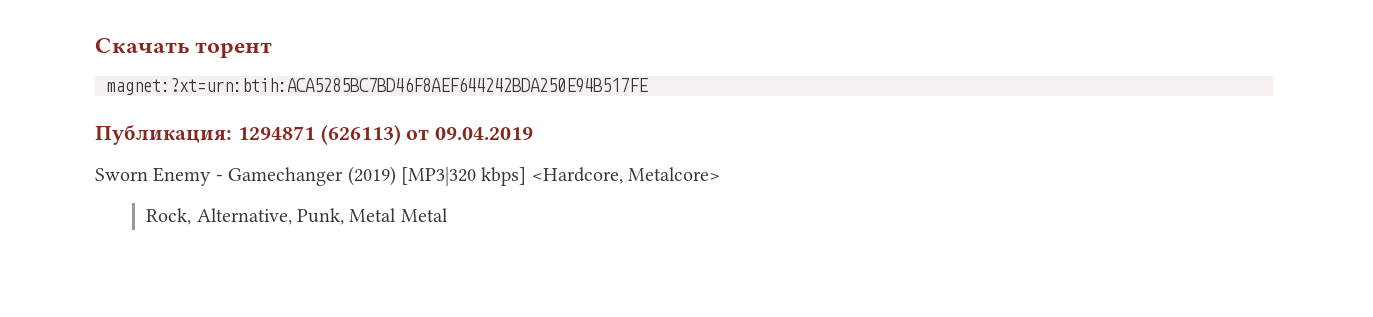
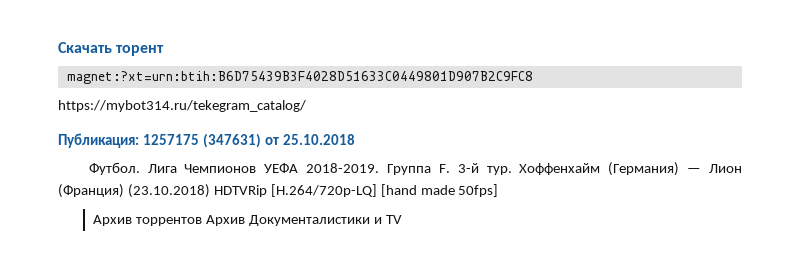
[107,77,648,95] magnet:?xt=urn:btih:ACA5285BC7BD46F8AEF644242BDA250E94B517FE -> [66,71,533,84] [58,100,306,112] magnet:?xt=urn:btih:B6D75439B3F4028D51633C0449801D907B2C9FC8 // https://mybot314.ru/tekegram_catalog/
[237,124,534,145] [95,166,721,186] [146,208,448,225] 1294871 (626113) от 09.04.2019 // Sworn Enemy - Gamechanger (2019) [MP3|320 kbps] <Hardcore, Metalcore> // Rock, Alternative, Punk, Metal Metal -> [143,133,356,148] [88,162,742,176] [58,184,499,198] [93,215,402,226] 1257175 (347631) от 25.10.2018 // Футбол. Лига Чемпионов УЕФА 2018-2019. Группа F. 3-й тур. Хоффенхайм (Германия) — Лион (Франция) (23.10.2018) HDTVRip [H.264/720p-LQ] [hand made 50fps] // Архив торрентов Архив Документалистики и TV

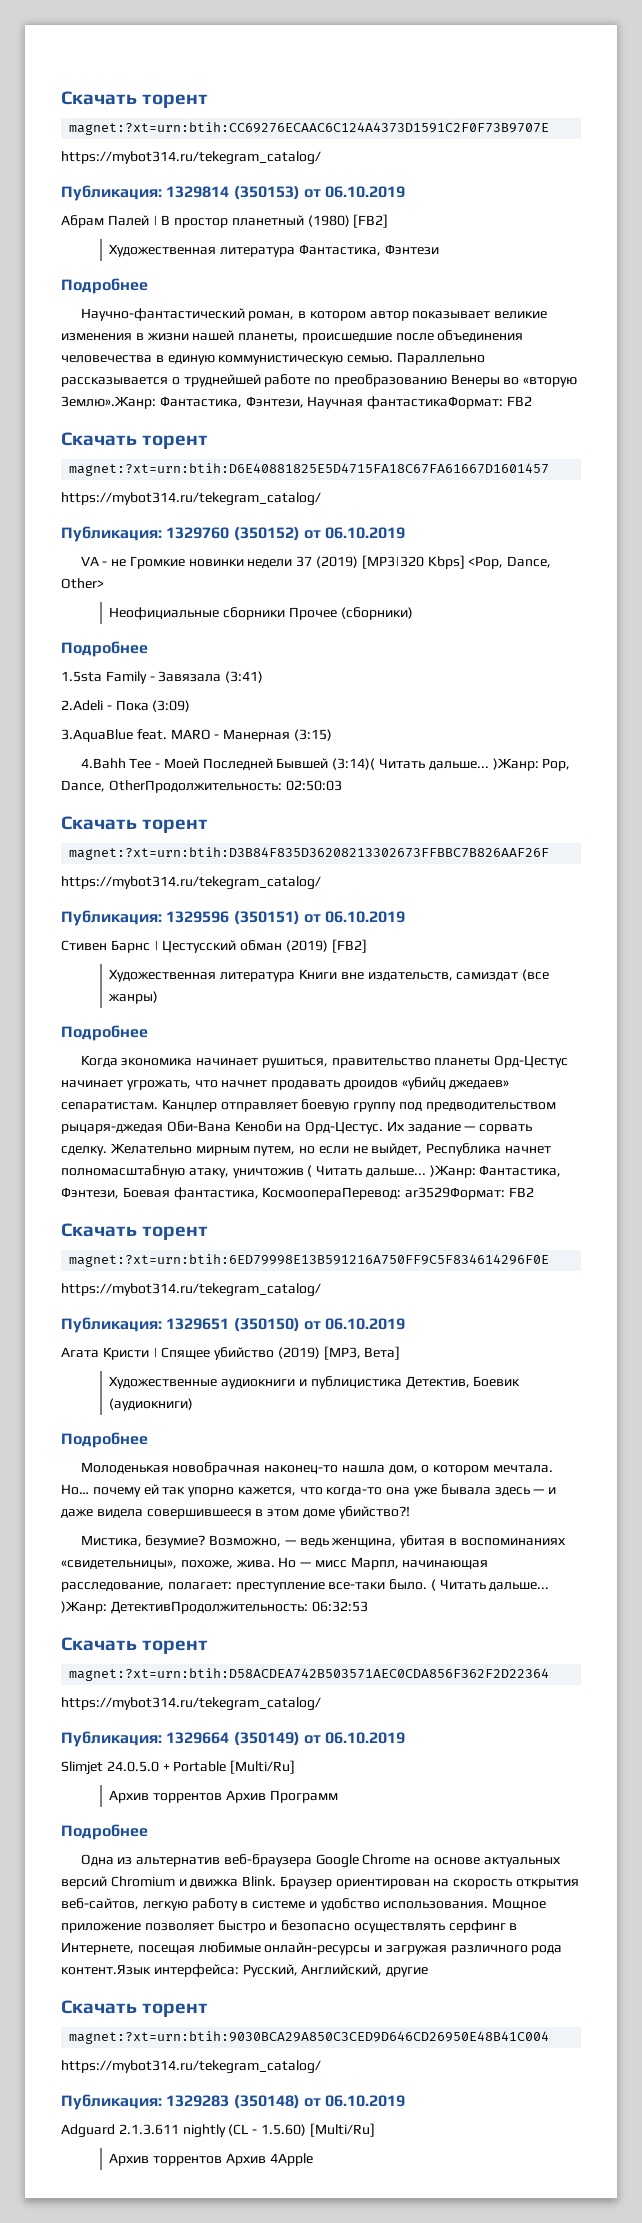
[58,42,165,56] [66,71,533,84] [58,100,306,112] [58,133,356,148] [88,162,742,176] [58,184,499,198] [93,215,402,226] Скачать торент // magnet:?xt=urn:btih:B6D75439B3F4028D51633C0449801D907B2C9FC8 // https://mybot314.ru/tekegram_catalog/ // Публикация: 1257175 (347631) от 25.10.2018 // Футбол. Лига Чемпионов УЕФА 2018-2019. Группа F. 3-й тур. Хоффенхайм (Германия) — Лион (Франция) (23.10.2018) HDTVRip [H.264/720p-LQ] [hand made 50fps] // Архив торрентов Архив Документалистики и TV -> [61,91,209,108] [69,122,550,135] [61,151,321,165] [61,185,406,201] [61,214,389,228] [109,244,439,257] [61,278,148,294] [80,308,548,321] [61,330,524,343] [61,352,485,365] [61,374,578,387] [61,396,532,409] [61,432,209,449] [69,463,550,476] [61,492,321,506] [61,526,406,542] [80,555,552,569] [61,578,104,589] [109,607,413,620] [61,641,148,657] [61,671,264,684] [61,700,191,712] [61,729,332,742] [80,758,571,771] [61,780,342,793] [61,816,209,833] [69,847,550,860] [61,876,321,890] [61,910,406,926] [61,939,367,953] [109,969,550,982] [108,991,159,1004] [61,1025,148,1041] [80,1055,569,1068] [61,1077,510,1090] [61,1099,556,1112] [61,1121,533,1134] [61,1143,552,1156] [61,1165,562,1178] [61,1187,534,1200] [61,1223,209,1240] [69,1254,550,1267] [61,1283,321,1297] [61,1317,406,1333] [61,1346,401,1360] [109,1376,521,1389] [109,1398,194,1411] [61,1432,148,1448] [80,1462,553,1475] [61,1484,557,1497] [61,1506,410,1519] [80,1535,566,1548] [61,1557,489,1570] [61,1579,550,1592] [61,1601,368,1614] [61,1637,209,1654] [69,1668,550,1681] [61,1697,321,1711] [61,1731,406,1747] [61,1760,296,1775] [109,1790,338,1803] [61,1824,148,1840] [80,1854,561,1868] [61,1876,580,1889] [61,1898,547,1911] [61,1920,518,1933] [61,1942,563,1955] [61,1964,429,1977] [61,2000,209,2017] [69,2031,550,2044] [61,2060,321,2074] [61,2094,406,2110] [61,2123,375,2138] [109,2153,313,2166] Скачать торент // magnet:?xt=urn:btih:CC69276ECAAC6C124A4373D1591C2F0F73B9707E // https://mybot314.ru/tekegram_catalog/ // Публикация: 1329814 (350153) от 06.10.2019 // Абрам Палей | В простор планетный (1980) [FB2] // Художественная литература Фантастика, Фэнтези // Подробнее // Научно-фантастический роман, в котором автор показывает великие изменения в жизни нашей планеты, происшедшие после объединения человечества в единую коммунистическую семью. Параллельно рассказывается о труднейшей работе по преобразованию Венеры во «вторую Землю».Жанр: Фантастика, Фэнтези, Научная фантастикаФормат: FB2 // Скачать торент // magnet:?xt=urn:btih:D6E40881825E5D4715FA18C67FA61667D1601457 // https://mybot314.ru/tekegram_catalog/ // Публикация: 1329760 (350152) от 06.10.2019 // VA - не Громкие новинки недели 37 (2019) [MP3|320 Kbps] <Pop, Dance, Other> // Неофициальные сборники Прочее (сборники) // Подробнее // 1.5sta Family - Завязала (3:41) // 2.Adeli - Пока (3:09) // 3.AquaBlue feat. MARO - Манерная (3:15) // 4.Bahh Tee - Моей Последней Бывшей (3:14)( Читать дальше... )Жанр: Pop, Dance, OtherПродолжительность: 02:50:03 // Скачать торент // magnet:?xt=urn:btih:D3B84F835D36208213302673FFBBC7B826AAF26F // https://mybot314.ru/tekegram_catalog/ // Публикация: 1329596 (350151) от 06.10.2019 // Стивен Барнс | Цестусский обман (2019) [FB2] // Художественная литература Книги вне издательств, самиздат (все жанры) // Подробнее // Когда экономика начинает рушиться, правительство планеты Орд-Цестус начинает угрожать, что начнет продавать дроидов «убийц джедаев» сепаратистам. Канцлер отправляет боевую группу под предводительством рыцаря-джедая Оби-Вана Кеноби на Орд-Цестус. Их задание — сорвать сделку. Желательно мирным путем, но если не выйдет, Республика начнет полномасштабную атаку, уничтожив ( Читать дальше... )Жанр: Фантастика, Фэнтези, Боевая фантастика, КосмоопераПеревод: ar3529Формат: FB2 // Скачать торент // magnet:?xt=urn:btih:6ED79998E13B591216A750FF9C5F834614296F0E // https://mybot314.ru/tekegram_catalog/ // Публикация: 1329651 (350150) от 06.10.2019 // Агата Кристи | Спящее убийство (2019) [MP3, Вета] // Художественные аудиокниги и публицистика Детектив, Боевик (аудиокниги) // Подробнее // Молоденькая новобрачная наконец-то нашла дом, о котором мечтала. Но… почему ей так упорно кажется, что когда-то она уже бывала здесь — и даже видела совершившееся в этом доме убийство?! // Мистика, безумие? Возможно, — ведь женщина, убитая в воспоминаниях «свидетельницы», похоже, жива. Но — мисс Марпл, начинающая расследование, полагает: преступление все-таки было. ( Читать дальше... )Жанр: ДетективПродолжительность: 06:32:53 // Скачать торент // magnet:?xt=urn:btih:D58ACDEA742B503571AEC0CDA856F362F2D22364 // https://mybot314.ru/tekegram_catalog/ // Публикация: 1329664 (350149) от 06.10.2019 // Slimjet 24.0.5.0 + Portable [Multi/Ru] // Архив торрентов Архив Программ // Подробнее // Одна из альтернатив веб-браузера Google Chrome на основе актуальных версий Chromium и движка Blink. Браузер ориентирован на скорость открытия веб-сайтов, легкую работу в системе и удобство использования. Мощное приложение позволяет быстро и безопасно осуществлять серфинг в Интернете, посещая любимые онлайн-ресурсы и загружая различного рода контент.Язык интерфейса: Русский, Английский, другие // Скачать торент // magnet:?xt=urn:btih:9030BCA29A850C3CED9D646CD26950E48B41C004 // https://mybot314.ru/tekegram_catalog/ // Публикация: 1329283 (350148) от 06.10.2019 // Adguard 2.1.3.611 nightly (CL - 1.5.60) [Multi/Ru] // Архив торрентов Архив 4Apple

